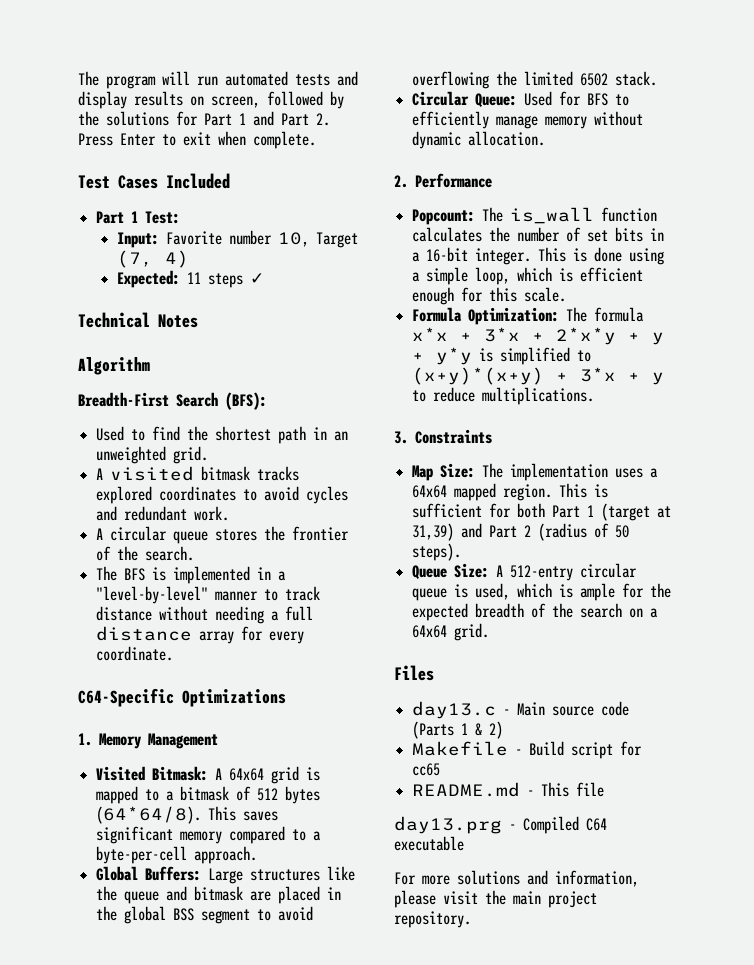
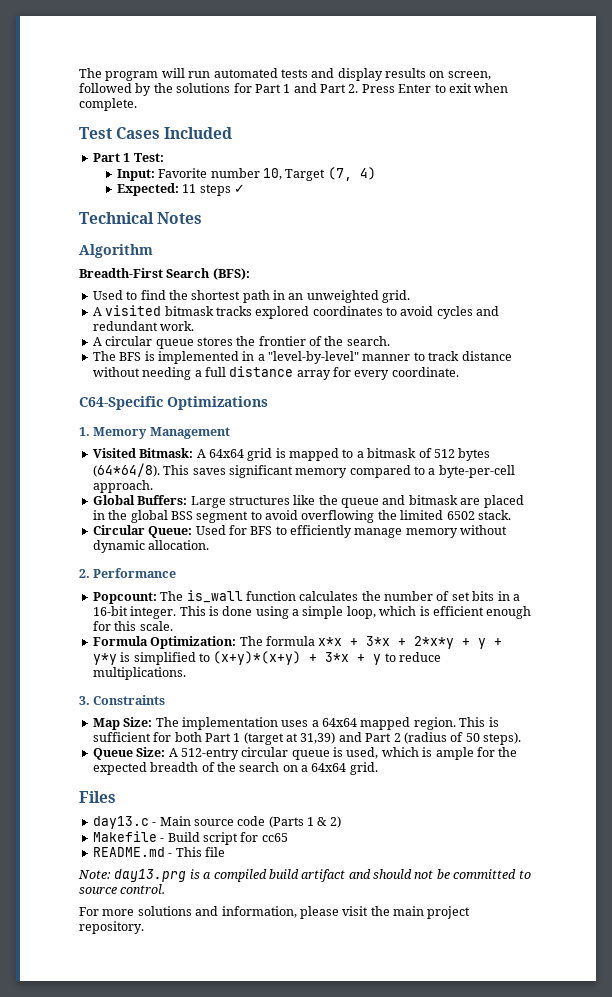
[394,816,607,834] [394,836,464,851] day13.prg - Compiled C64 executable -> [78,869,531,882] [79,884,166,894] Note: day13.prg is a compiled build artifact and should not be committed to source control.

